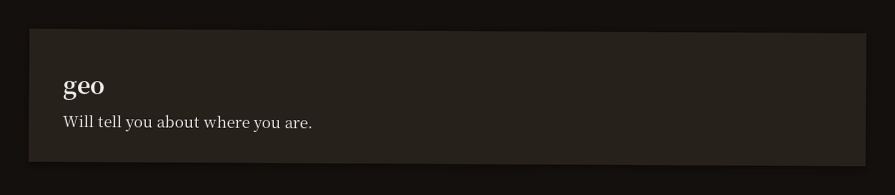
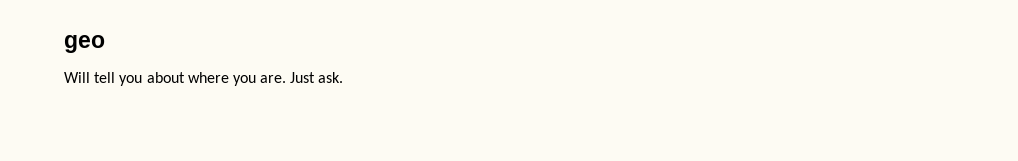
(314, 124) none -> [290,72,344,83] Just ask.

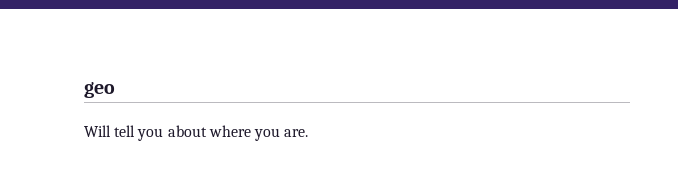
[290,72,344,83] Just ask. -> (309, 133) none

